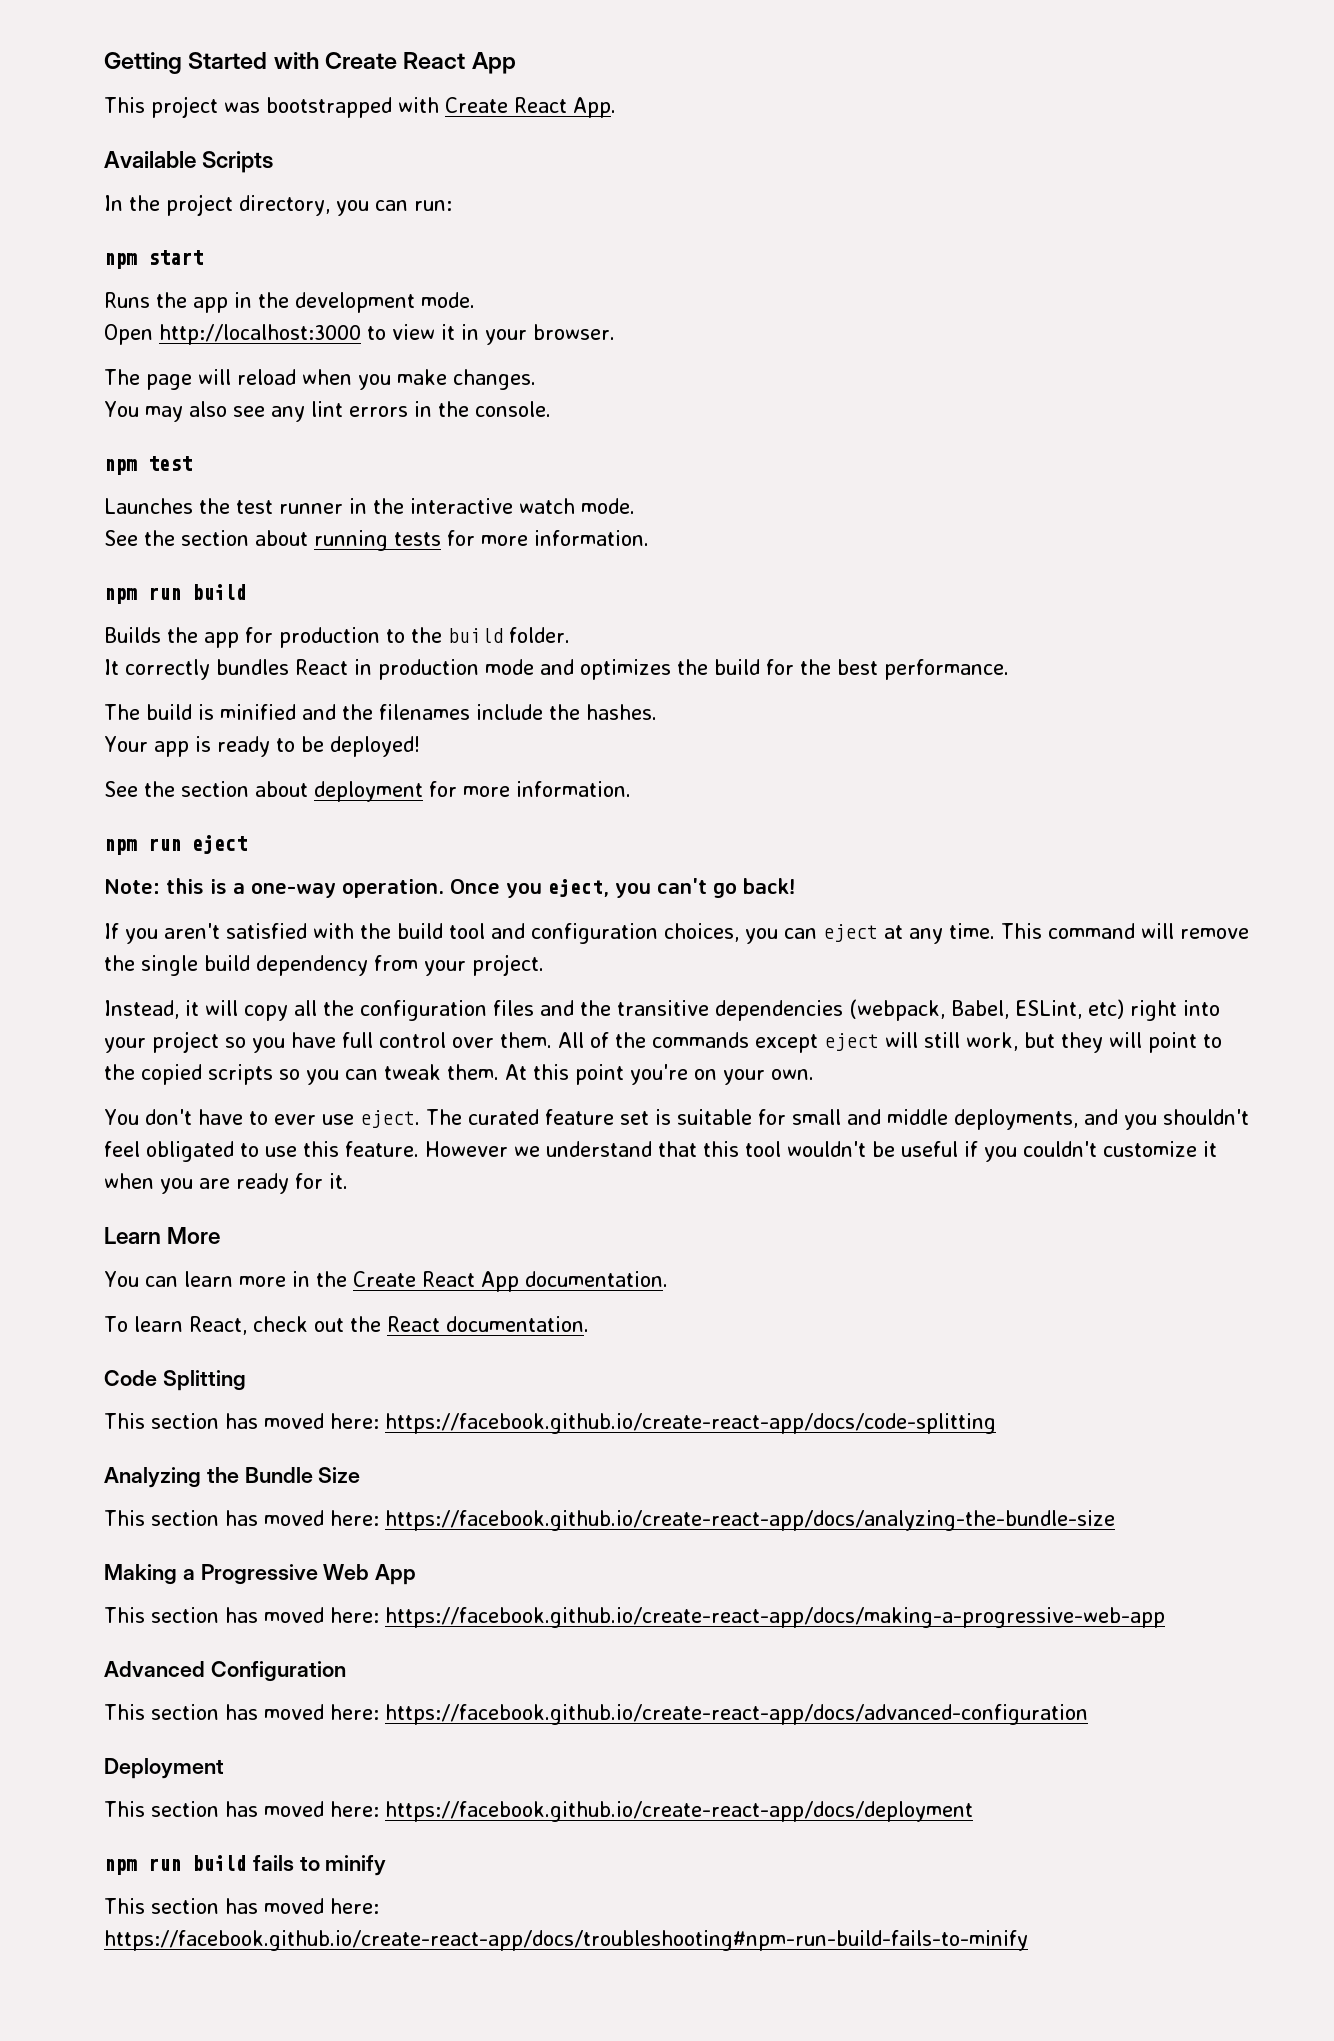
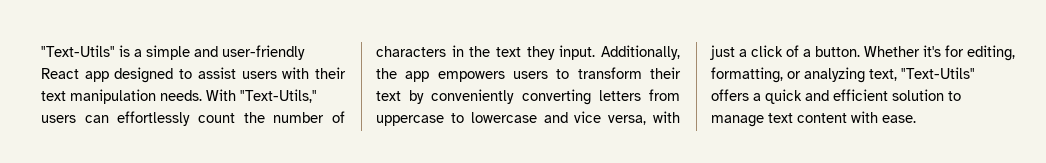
[104,52,516,74] [104,96,616,118] [104,151,274,173] [104,194,452,216] [104,250,203,269] [104,292,475,313] [104,324,615,345] [104,369,536,390] [104,401,551,422] [104,456,192,475] [104,498,635,514] [104,530,649,551] [104,584,247,604] [104,627,570,648] [104,659,1009,680] [104,704,657,720] [104,736,420,757] [104,781,631,802] [104,835,247,855] [104,878,796,898] [104,923,1249,944] [104,954,544,976] [104,999,1220,1021] [104,1031,1222,1053] [104,1064,814,1085] [104,1109,1249,1130] [104,1141,1217,1162] [104,1173,348,1194] [104,1227,221,1244] [104,1271,668,1292] [104,1316,589,1335] [104,1370,246,1391] [104,1413,996,1434] [104,1467,361,1488] [104,1510,1115,1531] [104,1564,417,1585] [104,1607,1165,1628] [104,1661,346,1682] [104,1704,1088,1725] [104,1758,224,1779] [104,1801,973,1822] [104,1855,387,1876] [104,1898,379,1914] [104,1930,1028,1951] Getting Started with Create React App // This project was bootstrapped with Create React App. // Available Scripts // In the project directory, you can run: // npm start // Runs the app in the development mode. // Open http://localhost:3000 to view it in your browser. // The page will reload when you make changes. // You may also see any lint errors in the console. // npm test // Launches the test runner in the interactive watch mode. // See the section about running tests for more information. // npm run build // Builds the app for production to the build folder. // It correctly bundles React in production mode and optimizes the build for the best performance. // The build is minified and the filenames include the hashes. // Your app is ready to be deployed! // See the section about deployment for more information. // npm run eject // Note: this is a one-way operation. Once you eject, you can't go back! // If you aren't satisfied with the build tool and configuration choices, you can eject at any time. This command will remove the single build dependency from your project. // Instead, it will copy all the configuration files and the transitive dependencies (webpack, Babel, ESLint, etc) right into your project so you have full control over them. All of the commands except eject will still work, but they will point to the copied scripts so you can tweak them. At this point you're on your own. // You don't have to ever use eject. The curated feature set is suitable for small and middle deployments, and you shouldn't feel obligated to use this feature. However we understand that this tool wouldn't be useful if you couldn't customize it when you are ready for it. // Learn More // You can learn more in the Create React App documentation. // To learn React, check out the React documentation. // Code Splitting // This section has moved here: https://facebook.github.io/create-react-app/docs/code-splitting // Analyzing the Bundle Size // This section has moved here: https://facebook.github.io/create-react-app/docs/analyzing-the-bundle-size // Making a Progressive Web App // This section has moved here: https://facebook.github.io/create-react-app/docs/making-a-progressive-web-app // Advanced Configuration // This section has moved here: https://facebook.github.io/create-react-app/docs/advanced-configuration // Deployment // This section has moved here: https://facebook.github.io/create-react-app/docs/deployment // npm run build fails to minify // This section has moved here: https://facebook.github.io/create-react-app/docs/troubleshooting#npm-run-build-fails-to-minify -> [41,45,305,60] [41,67,347,83] [41,89,317,104] [41,111,345,126] [376,45,680,60] [376,67,681,82] [376,89,680,105] [376,111,680,126] [710,45,1015,61] [711,67,975,83] [711,89,961,104] [711,111,916,127] "Text-Utils" is a simple and user-friendly React app designed to assist users with their text manipulation needs. With "Text-Utils," users can effortlessly count the number of characters in the text they input. Additionally, the app empowers users to transform their text by conveniently converting letters from uppercase to lowercase and vice versa, with just a click of a button. Whether it's for editing, formatting, or analyzing text, "Text-Utils" offers a quick and efficient solution to manage text content with ease.

